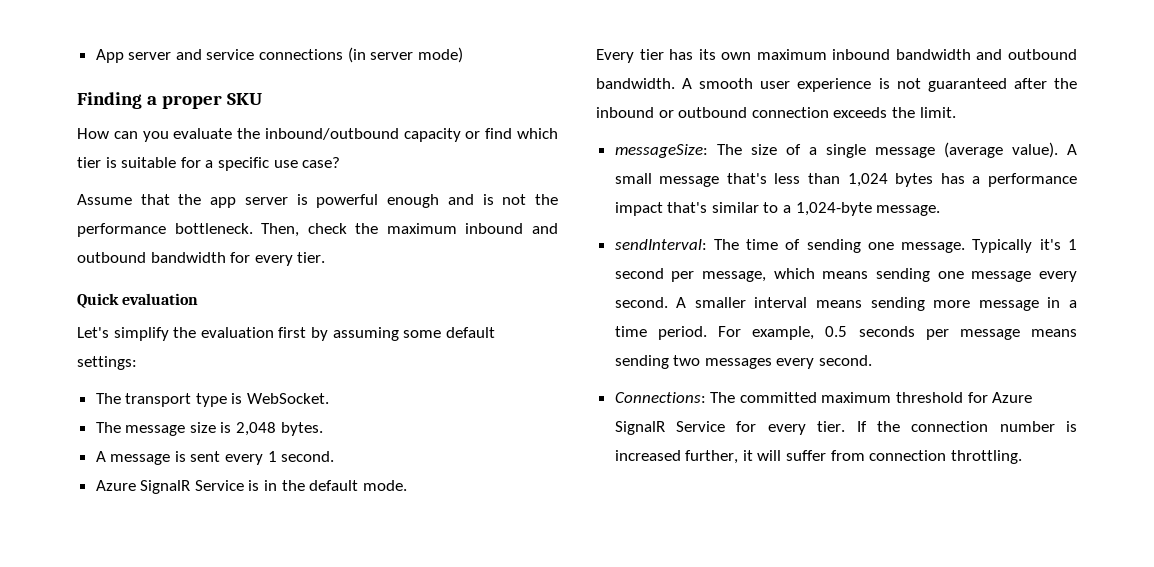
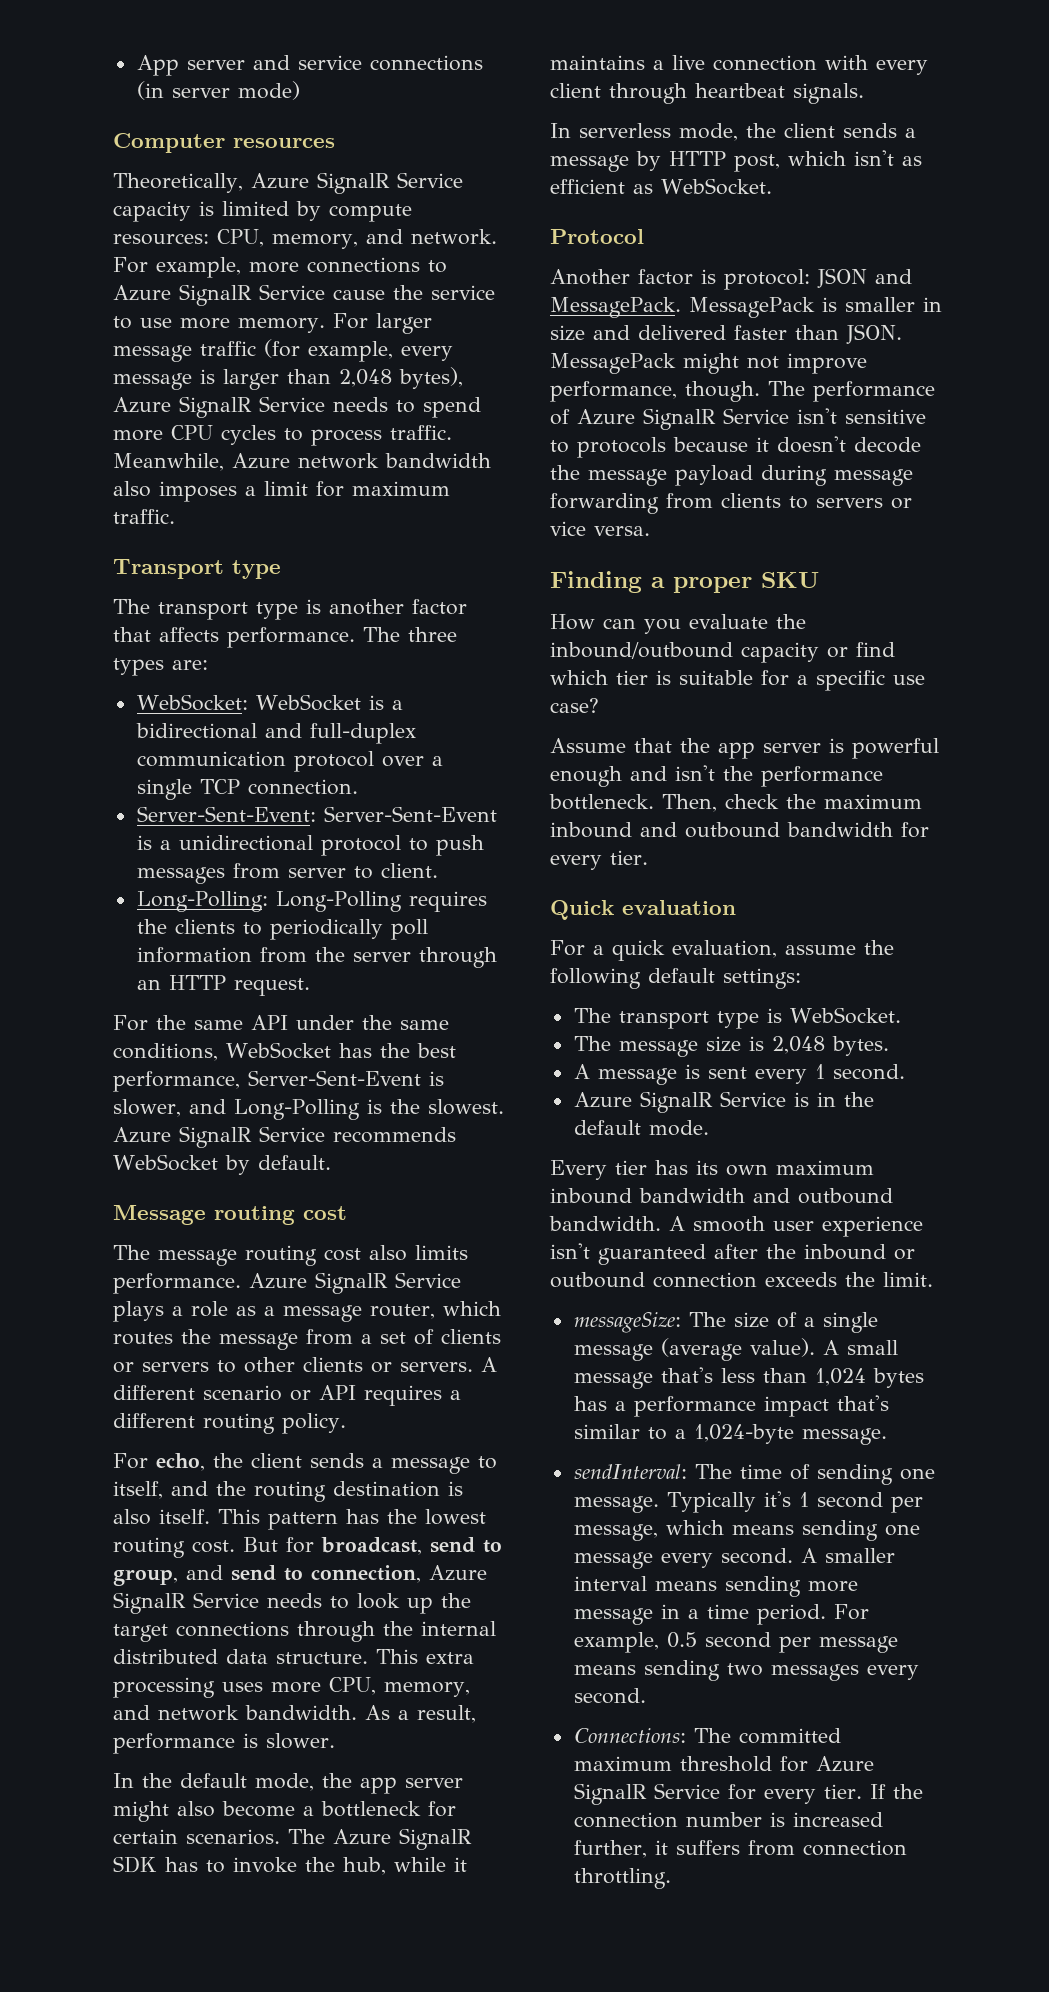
(463, 55) none -> [113,133,335,153] [113,172,463,194] [113,201,412,222] [113,229,497,249] [113,257,447,278] [113,284,495,306] [113,313,432,334] [113,339,453,362] [113,367,463,390] [113,396,481,418] [113,425,452,446] [113,453,491,471] [113,481,450,502] [113,509,175,524] [113,559,281,579] [113,599,467,620] [113,627,457,648] [113,658,208,676] [136,694,403,711] [135,723,416,744] [136,751,443,772] [136,779,358,800] [136,806,497,822] [136,835,484,856] [136,863,438,884] [136,891,487,912] [136,919,428,940] [136,947,497,968] [136,975,310,996] [113,1015,449,1031] [113,1042,456,1061] [113,1070,444,1092] [113,1099,504,1120] [113,1126,456,1148] [113,1154,331,1175] [113,1205,347,1225] [113,1245,468,1266] [113,1272,461,1294] [113,1301,501,1322] [113,1329,501,1350] [113,1357,497,1373] [113,1385,461,1406] [113,1413,346,1434] [113,1453,497,1474] [113,1481,463,1502] [113,1509,486,1530] [113,1537,502,1558] [113,1565,487,1586] [113,1592,471,1614] [113,1621,496,1642] [113,1649,474,1664] [113,1677,470,1698] [113,1705,476,1723] [113,1733,335,1754] [113,1773,463,1794] [113,1801,456,1822] [113,1828,472,1850] [113,1856,467,1875] [550,55,928,75] [550,83,864,104] [550,123,916,141] [550,150,922,172] [550,178,772,195] [550,229,644,244] [550,268,912,290] [550,297,942,318] [550,324,902,344] [550,353,867,374] [550,381,935,402] [550,408,926,430] [550,436,921,458] [550,465,913,486] [550,493,912,514] [550,521,650,536] // Computer resources // Theoretically, Azure SignalR Service capacity is limited by compute resources: CPU, memory, and network. For example, more connections to Azure SignalR Service cause the service to use more memory. For larger message traffic (for example, every message is larger than 2,048 bytes), Azure SignalR Service needs to spend more CPU cycles to process traffic. Meanwhile, Azure network bandwidth also imposes a limit for maximum traffic. // Transport type // The transport type is another factor that affects performance. The three types are: // WebSocket: WebSocket is a bidirectional and full-duplex communication protocol over a single TCP connection. // Server-Sent-Event: Server-Sent-Event is a unidirectional protocol to push messages from server to client. // Long-Polling: Long-Polling requires the clients to periodically poll information from the server through an HTTP request. // For the same API under the same conditions, WebSocket has the best performance, Server-Sent-Event is slower, and Long-Polling is the slowest. Azure SignalR Service recommends WebSocket by default. // Message routing cost // The message routing cost also limits performance. Azure SignalR Service plays a role as a message router, which routes the message from a set of clients or servers to other clients or servers. A different scenario or API requires a different routing policy. // For echo, the client sends a message to itself, and the routing destination is also itself. This pattern has the lowest routing cost. But for broadcast, send to group, and send to connection, Azure SignalR Service needs to look up the target connections through the internal distributed data structure. This extra processing uses more CPU, memory, and network bandwidth. As a result, performance is slower. // In the default mode, the app server might also become a bottleneck for certain scenarios. The Azure SignalR SDK has to invoke the hub, while it maintains a live connection with every client through heartbeat signals. // In serverless mode, the client sends a message by HTTP post, which isn't as efficient as WebSocket. // Protocol // Another factor is protocol: JSON and MessagePack. MessagePack is smaller in size and delivered faster than JSON. MessagePack might not improve performance, though. The performance of Azure SignalR Service isn't sensitive to protocols because it doesn't decode the message payload during message forwarding from clients to servers or vice versa.
[482,194,527,205] is not -> [675,765,715,781] isn't
[77,327,442,341] Let's simplify the evaluation first by assuming some -> [550,940,894,961] [550,968,641,989] For a quick evaluation, assume the following
[878,78,921,89] is not -> [550,1243,590,1259] isn't
[858,326,915,337] seconds -> [704,1632,771,1648] second
[757,450,827,461] will suffer -> [675,1840,740,1855] suffers

